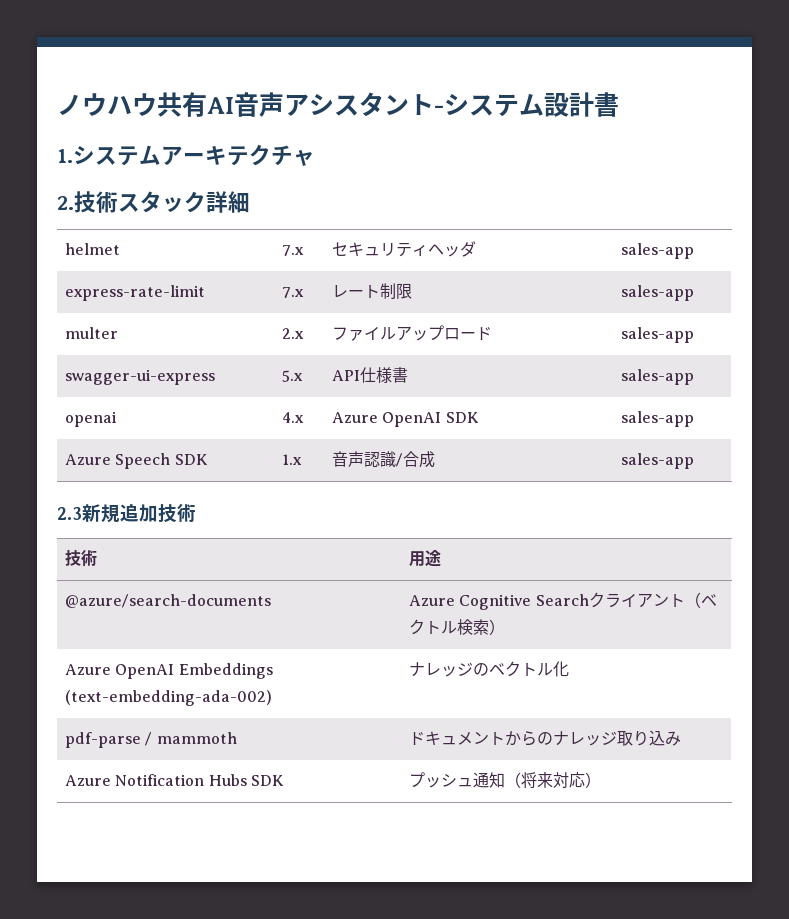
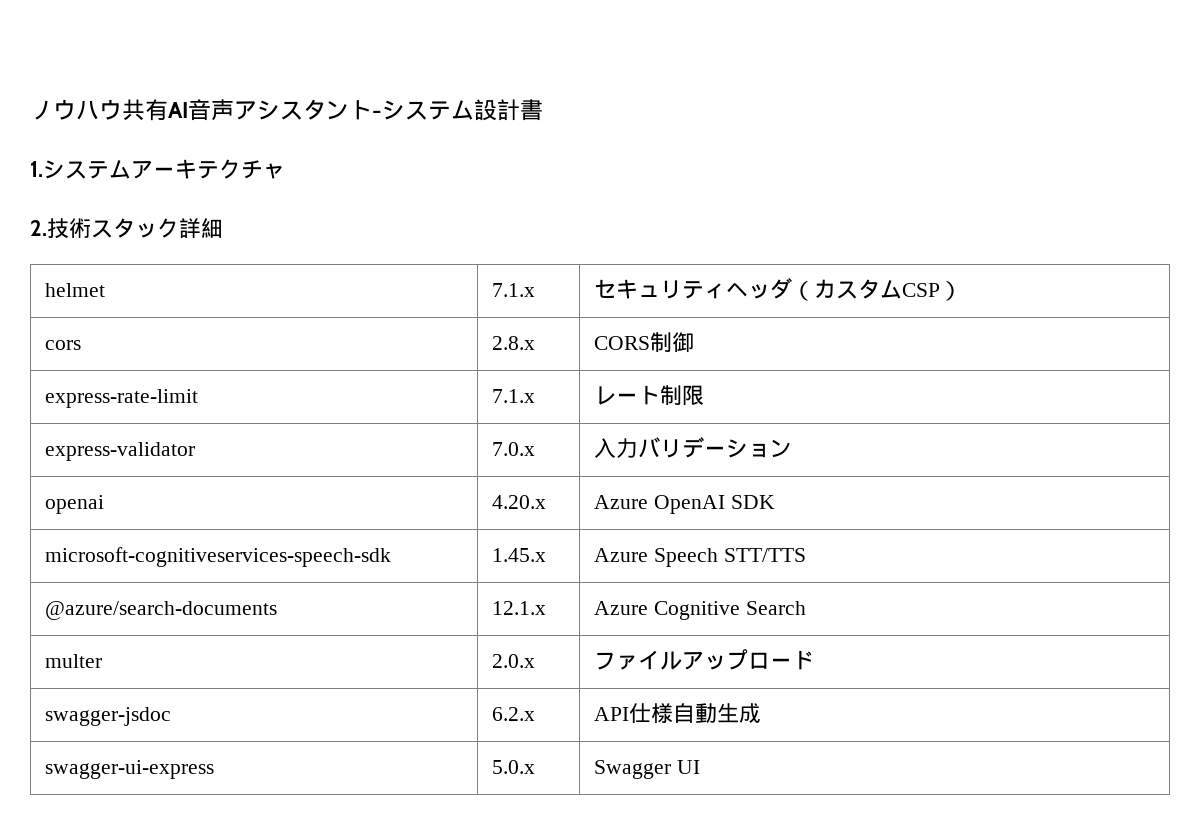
[281,245,304,256] 7.x -> [492,283,536,297] 7.1.x
[620,243,694,259] | sales-app -> [792,279,963,301] [45,340,82,350] [492,336,536,350] [594,332,695,353] （カスタムCSP） // cors | 2.8.x | CORS制御
[281,287,304,298] 7.x -> [492,389,536,403] 7.1.x
[620,285,694,301] | sales-app -> [45,442,196,461] [492,442,536,456] [594,437,793,459] [45,495,105,514] [492,495,547,509] [594,495,775,514] [45,547,392,567] [492,548,547,562] [594,548,806,567] [45,601,278,620] [492,601,547,615] [594,601,806,620] // express-validator | 7.0.x | 入力バリデーション // openai | 4.20.x | Azure OpenAI SDK // microsoft-cognitiveservices-speech-sdk | 1.45.x | Azure Speech STT/TTS // @azure/search-documents | 12.1.x | Azure Cognitive Search
[281,328,304,339] 2.x -> [492,654,536,668] 2.0.x
[620,327,694,343] [64,369,215,385] [281,370,303,382] | sales-app // swagger-ui-express | 5.x -> [45,707,172,726] [492,707,536,721] // swagger-jsdoc | 6.2.x
[391,367,408,383] [620,369,694,385] [64,411,117,427] [281,412,304,423] [331,412,479,427] [620,411,694,427] [64,453,208,469] [281,454,302,465] [331,451,435,468] [620,453,694,469] [57,503,196,523] [64,549,97,567] [408,550,441,567] [64,594,271,608] [408,592,717,610] [408,619,505,635] [64,663,273,679] [64,690,272,706] [408,661,569,677] [64,732,237,748] [408,730,681,746] [64,774,284,786] [408,772,601,788] 書 | sales-app // openai | 4.x | Azure OpenAI SDK | sales-app // Azure Speech SDK | 1.x | 音声認識/合成 | sales-app // 2.3新規追加技術 // 技術 | 用途 // @azure/search-documents | Azure Cognitive Searchクライアント（ベクトル検索） // Azure OpenAI Embeddings (text-embedding-ada-002) | ナレッジのベクトル化 // pdf-parse / mammoth | ドキュメントからのナレッジ取り込み // Azure Notification Hubs SDK | プッシュ通知（将来対応） -> [673,703,762,723] [45,760,215,779] [492,760,536,774] [594,760,701,779] 自動生成 // swagger-ui-express | 5.0.x | Swagger UI

